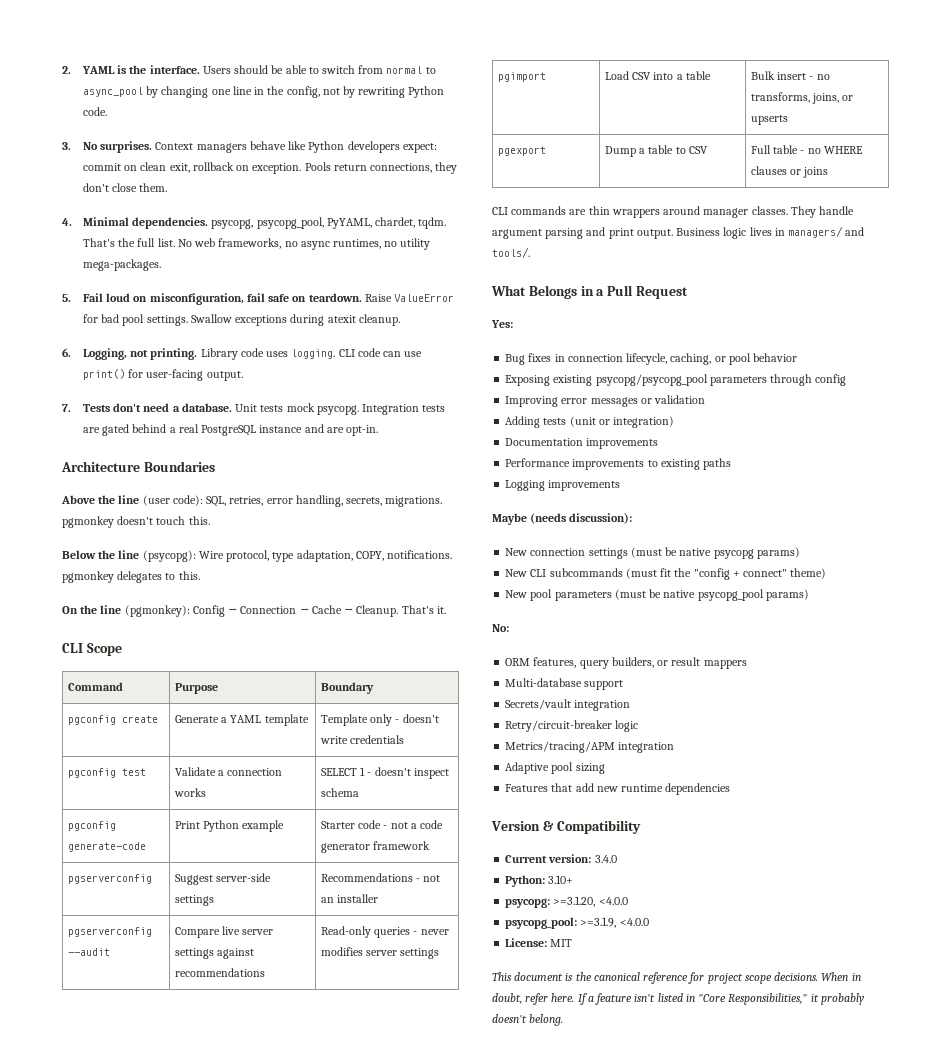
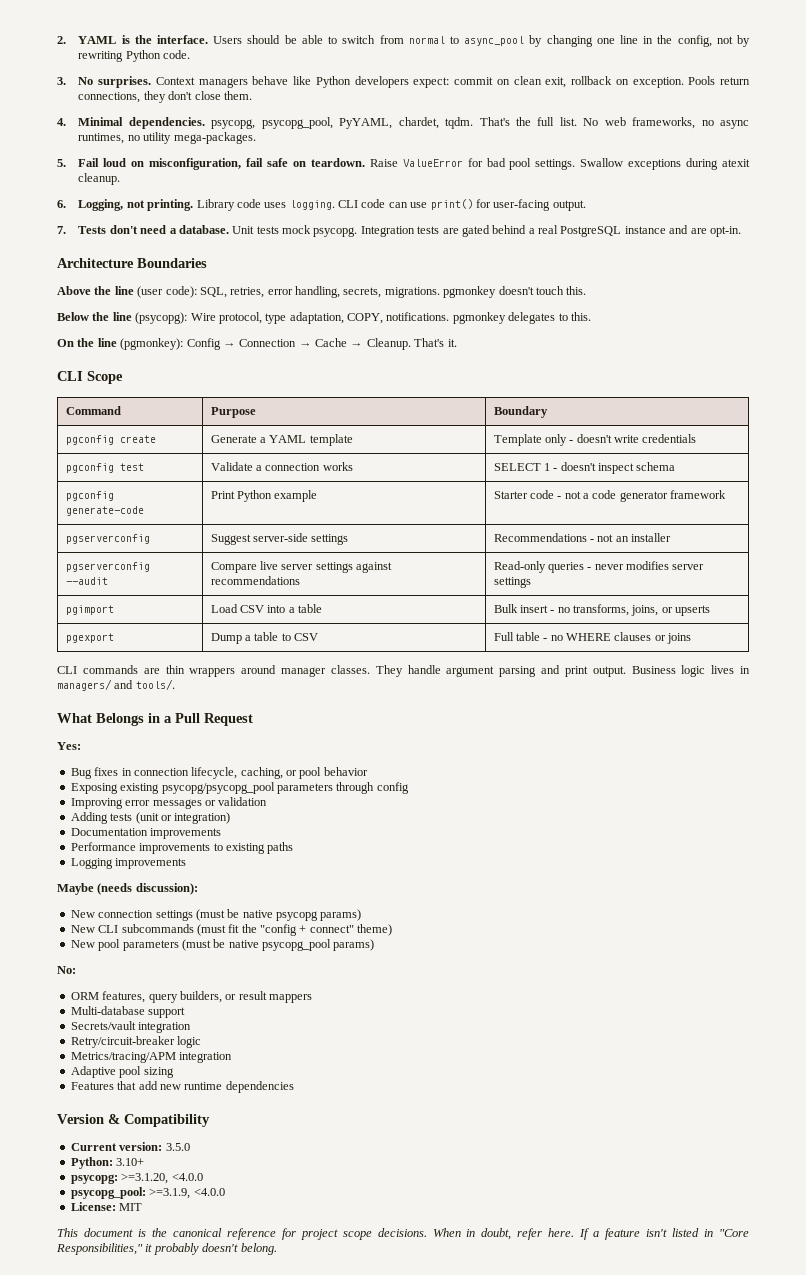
[594,855,617,863] 3.4.0 -> [165,1143,190,1151] 3.5.0

